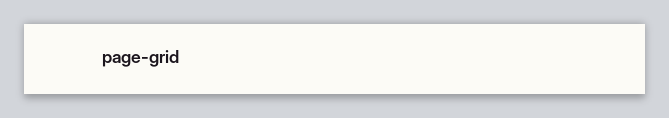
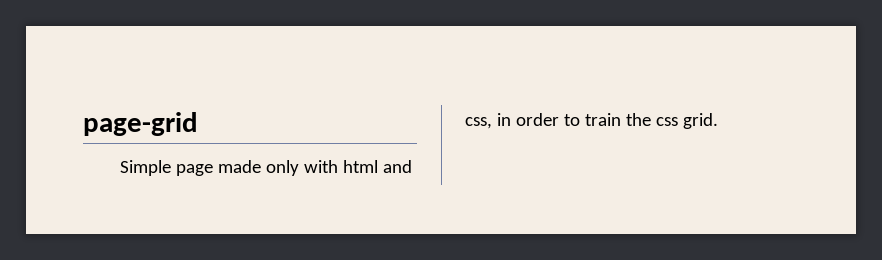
(179, 58) none -> [119,160,412,176] [465,113,718,129] // Simple page made only with html and css, in order to train the css grid.

